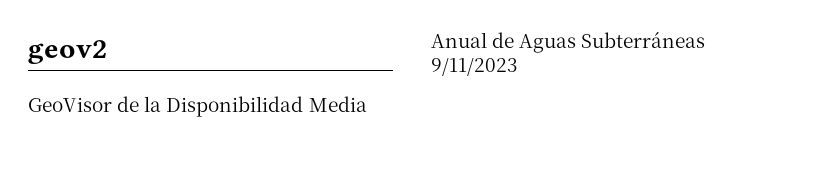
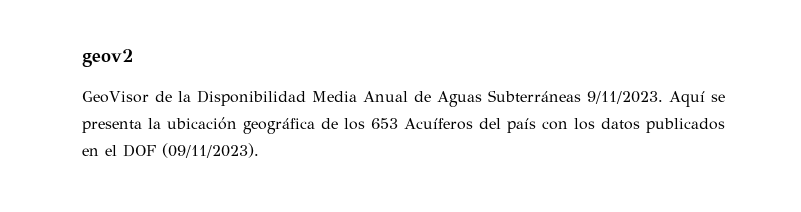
[431,58,518,76] 9/11/2023 -> [586,91,725,107] [82,117,725,134] [82,143,259,158] 9/11/2023. Aquí se presenta la ubicación geográfica de los 653 Acuíferos del país con los datos publicados en el DOF (09/11/2023).

